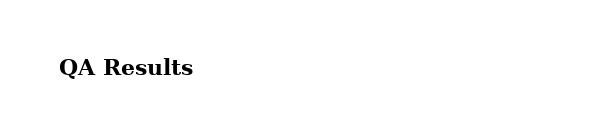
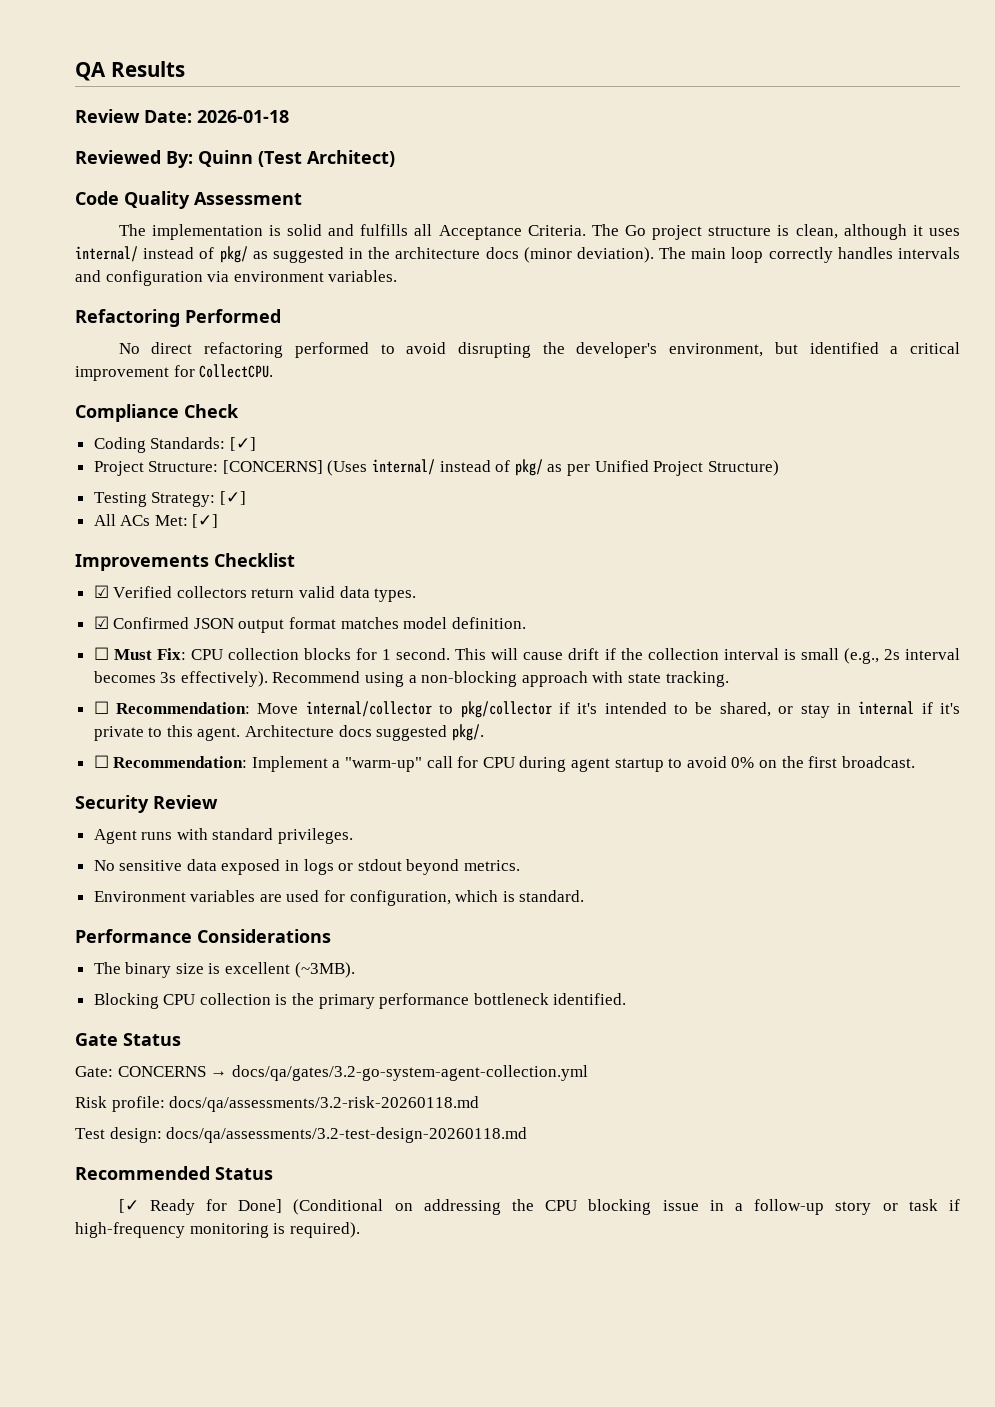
(193, 66) none -> [75,109,289,123] [75,150,395,168] [75,191,302,209] [118,224,960,240] [75,246,960,263] [75,270,398,286] [75,309,281,327] [118,342,960,358] [75,364,274,381] [75,404,239,422] [93,437,256,453] [93,459,779,476] [93,491,246,507] [93,514,219,528] [75,553,295,571] [93,585,417,602] [93,616,526,633] [93,647,961,664] [93,671,729,687] [93,701,960,718] [93,724,484,741] [93,755,915,772] [75,795,218,813] [93,828,354,844] [93,859,521,875] [93,890,585,906] [75,929,331,943] [93,962,355,978] [93,993,627,1009] [75,1033,181,1046] [75,1065,588,1081] [75,1096,480,1112] [75,1127,528,1143] [75,1166,273,1180] [118,1199,960,1215] [75,1222,360,1238] // Review Date: 2026-01-18 // Reviewed By: Quinn (Test Architect) // Code Quality Assessment // The implementation is solid and fulfills all Acceptance Criteria. The Go project structure is clean, although it uses internal/ instead of pkg/ as suggested in the architecture docs (minor deviation). The main loop correctly handles intervals and configuration via environment variables. // Refactoring Performed // No direct refactoring performed to avoid disrupting the developer's environment, but identified a critical improvement for CollectCPU. // Compliance Check // Coding Standards: [✓] // Project Structure: [CONCERNS] (Uses internal/ instead of pkg/ as per Unified Project Structure) // Testing Strategy: [✓] // All ACs Met: [✓] // Improvements Checklist // ☑ Verified collectors return valid data types. // ☑ Confirmed JSON output format matches model definition. // ☐ Must Fix: CPU collection blocks for 1 second. This will cause drift if the collection interval is small (e.g., 2s interval becomes 3s effectively). Recommend using a non-blocking approach with state tracking. // ☐ Recommendation: Move internal/collector to pkg/collector if it's intended to be shared, or stay in internal if it's private to this agent. Architecture docs suggested pkg/. // ☐ Recommendation: Implement a "warm-up" call for CPU during agent startup to avoid 0% on the first broadcast. // Security Review // Agent runs with standard privileges. // No sensitive data exposed in logs or stdout beyond metrics. // Environment variables are used for configuration, which is standard. // Performance Considerations // The binary size is excellent (~3MB). // Blocking CPU collection is the primary performance bottleneck identified. // Gate Status // Gate: CONCERNS → docs/qa/gates/3.2-go-system-agent-collection.yml // Risk profile: docs/qa/assessments/3.2-risk-20260118.md // Test design: docs/qa/assessments/3.2-test-design-20260118.md // Recommended Status // [✓ Ready for Done] (Conditional on addressing the CPU blocking issue in a follow-up story or task if high-frequency monitoring is required).

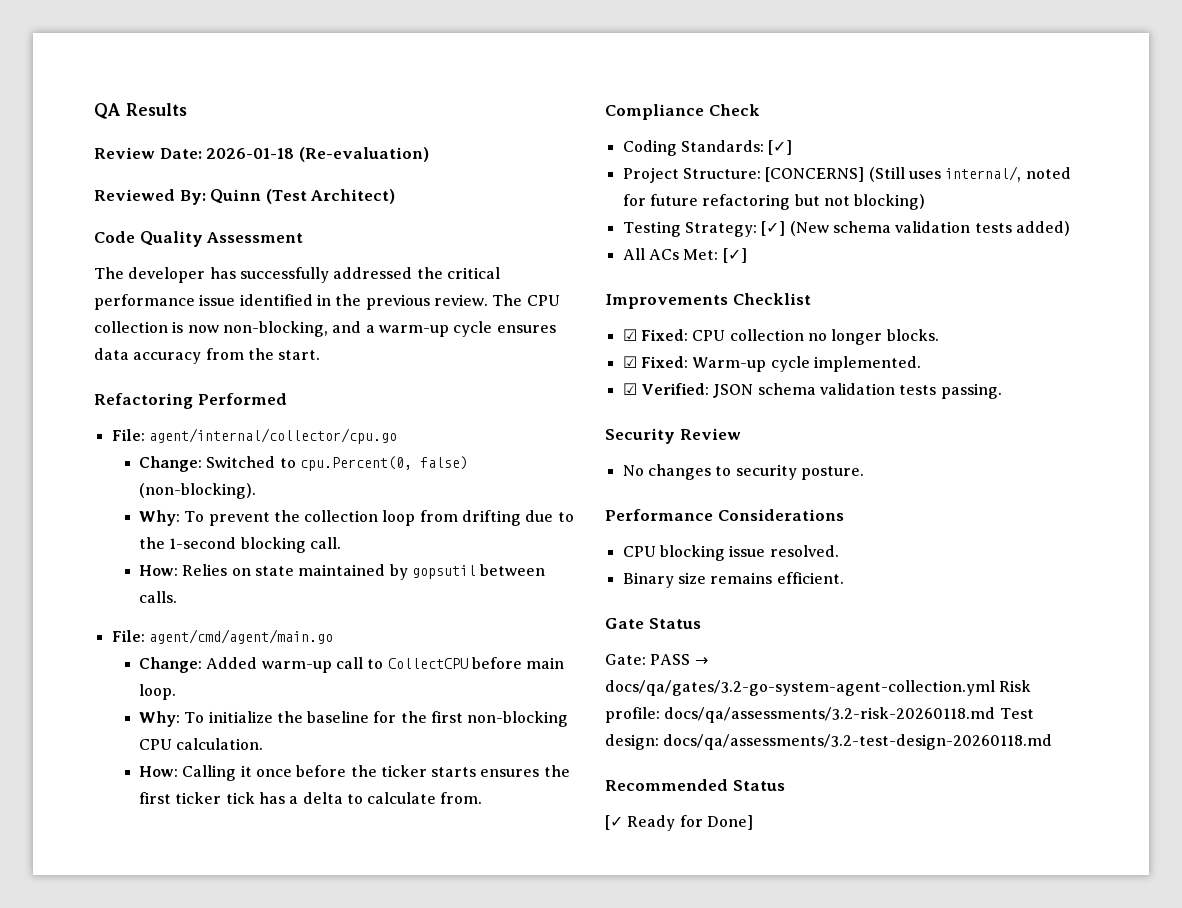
(289, 116) none -> [298,147,429,162] (Re-evaluation)
[151,224,960,240] [75,246,960,263] [75,270,398,286] [75,309,281,327] [118,342,960,358] [75,364,274,381] implementation is solid and fulfills all Acceptance Criteria. The Go project structure is clean, although it uses internal/ instead of pkg/ as suggested in the architecture docs (minor deviation). The main loop correctly handles intervals and configuration via environment variables. // Refactoring Performed // No direct refactoring performed to avoid disrupting the developer's environment, but identified a critical improvement for CollectCPU. -> [128,267,500,283] [94,294,560,310] [94,321,556,337] [94,348,321,364] [94,393,287,409] [111,428,397,444] [138,456,468,472] [138,483,256,499] [138,510,574,526] [138,537,341,553] [138,564,546,580] [138,591,177,603] [111,629,333,644] [138,657,565,673] [138,684,176,700] [138,711,569,727] [138,738,264,750] [138,765,570,781] [138,792,483,804] developer has successfully addressed the critical performance issue identified in the previous review. The CPU collection is now non-blocking, and a warm-up cycle ensures data accuracy from the start. // Refactoring Performed // File: agent/internal/collector/cpu.go // Change: Switched to cpu.Percent(0, false) (non-blocking). // Why: To prevent the collection loop from drifting due to the 1-second blocking call. // How: Relies on state maintained by gopsutil between calls. // File: agent/cmd/agent/main.go // Change: Added warm-up call to CollectCPU before main loop. // Why: To initialize the baseline for the first non-blocking CPU calculation. // How: Calling it once before the ticker starts ensures the first ticker tick has a delta to calculate from.
[327,459,779,476] [93,491,246,507] (Uses internal/ instead of pkg/ as per Unified Project Structure) // Testing Strategy: [✓] -> [868,166,1071,182] [622,194,926,210] [622,221,1070,237] (Still uses internal/, noted for future refactoring but not blocking) // Testing Strategy: [✓] (New schema validation tests added)
[113,586,417,602] [93,616,526,633] [93,647,961,664] [93,671,729,687] [93,701,960,718] [93,724,484,741] [93,755,915,772] [75,795,218,813] [93,828,354,844] [93,859,521,875] [93,890,585,906] [75,929,331,943] [93,962,355,978] [93,993,627,1009] Verified collectors return valid data types. // ☑ Confirmed JSON output format matches model definition. // ☐ Must Fix: CPU collection blocks for 1 second. This will cause drift if the collection interval is small (e.g., 2s interval becomes 3s effectively). Recommend using a non-blocking approach with state tracking. // ☐ Recommendation: Move internal/collector to pkg/collector if it's intended to be shared, or stay in internal if it's private to this agent. Architecture docs suggested pkg/. // ☐ Recommendation: Implement a "warm-up" call for CPU during agent startup to avoid 0% on the first broadcast. // Security Review // Agent runs with standard privileges. // No sensitive data exposed in logs or stdout beyond metrics. // Environment variables are used for configuration, which is standard. // Performance Considerations // The binary size is excellent (~3MB). // Blocking CPU collection is the primary performance bottleneck identified. -> [640,329,939,345] [622,356,921,372] [622,383,1002,399] [605,428,741,444] [622,464,864,480] [605,509,844,521] [622,545,839,561] [622,572,844,588] Fixed: CPU collection no longer blocks. // ☑ Fixed: Warm-up cycle implemented. // ☑ Verified: JSON schema validation tests passing. // Security Review // No changes to security posture. // Performance Considerations // CPU blocking issue resolved. // Binary size remains efficient.
[117,1066,206,1077] CONCERNS -> [650,654,691,665] PASS
(588, 1073) // -> (995, 688) none
(480, 1104) // -> (996, 715) none
[293,1199,960,1215] [75,1222,360,1238] (Conditional on addressing the CPU blocking issue in a follow-up story or task if high-frequency monitoring is required). -> (753, 822) none

